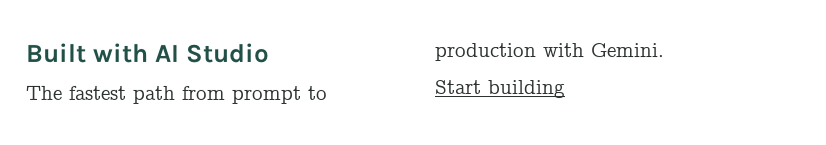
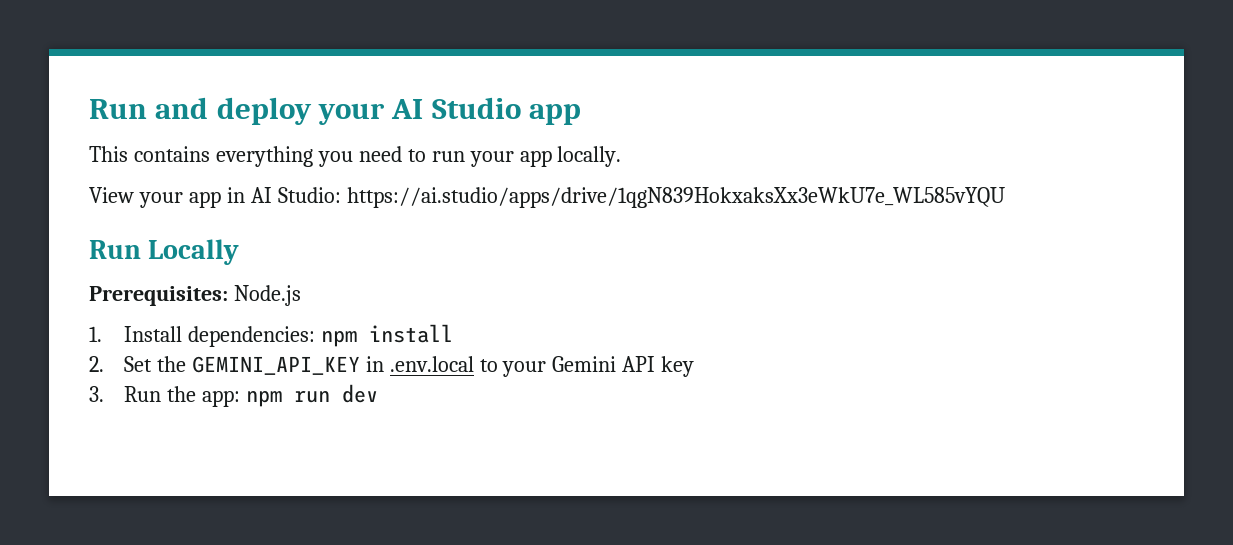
[26,42,271,63] [25,85,327,104] [435,43,665,62] [434,80,565,99] Built with AI Studio // The fastest path from prompt to production with Gemini. // Start building -> [89,97,582,125] [89,146,622,167] [89,187,1005,208] [89,239,240,265] [89,285,301,306] [89,324,453,347] [89,356,695,377] [89,384,378,407] Run and deploy your AI Studio app // This contains everything you need to run your app locally. // View your app in AI Studio: https://ai.studio/apps/drive/1qgN839HokxaksXx3eWkU7e_WL585vYQU // Run Locally // Prerequisites: Node.js // 1. Install dependencies: npm install // 2. Set the GEMINI_API_KEY in .env.local to your Gemini API key // 3. Run the app: npm run dev

